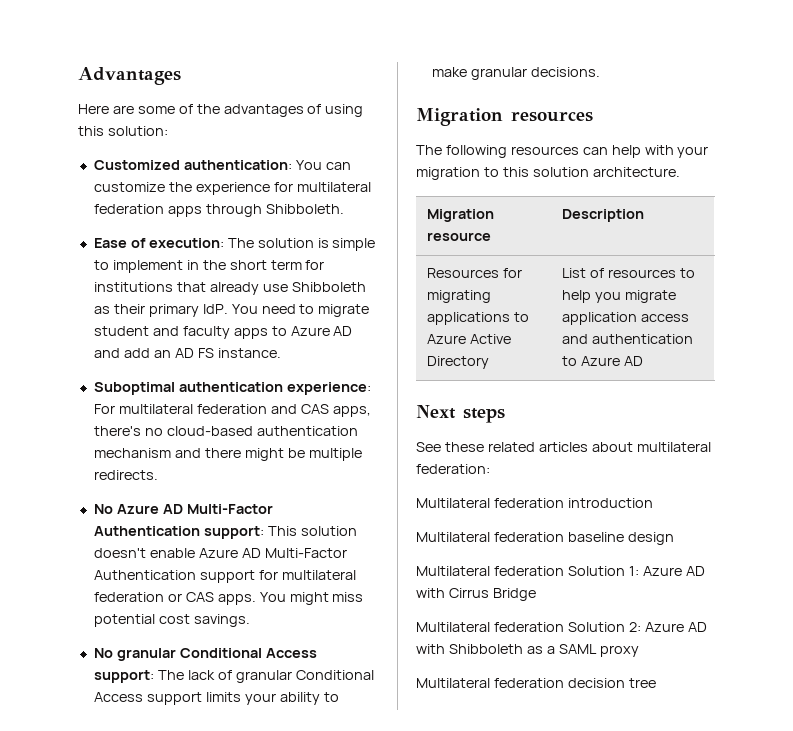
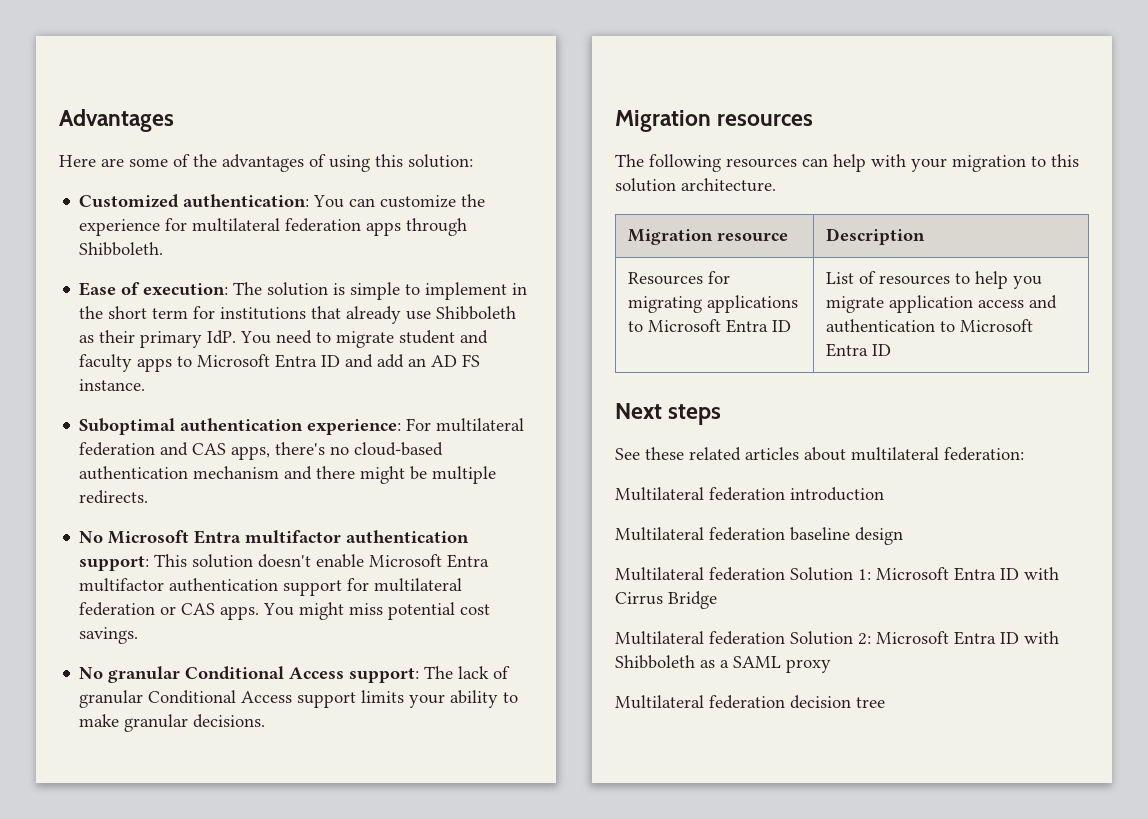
[290,326,353,336] Azure AD -> [197,354,341,368] Microsoft Entra ID
[116,504,273,514] [93,526,200,536] Azure AD Multi-Factor Authentication -> [108,530,470,544] Microsoft Entra multifactor authentication
[198,548,347,558] [93,570,196,580] Azure AD Multi-Factor Authentication -> [369,554,490,568] [79,578,279,592] Microsoft Entra multifactor authentication
[427,334,512,344] [427,356,490,369] Azure Active Directory -> [648,319,792,333] Microsoft Entra ID
[581,356,644,366] Azure AD -> [960,319,1034,332] [826,343,892,357] Microsoft Entra ID
[642,566,705,576] Azure AD -> [876,567,1019,581] Microsoft Entra ID
[644,622,707,632] Azure AD -> [876,631,1019,645] Microsoft Entra ID

